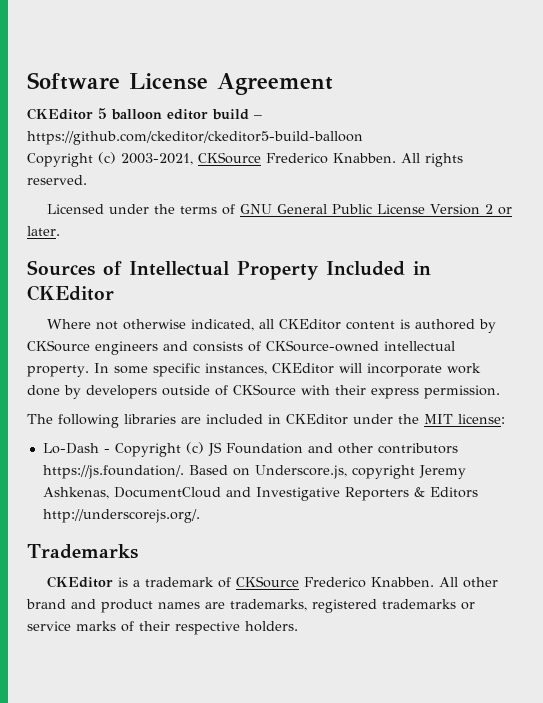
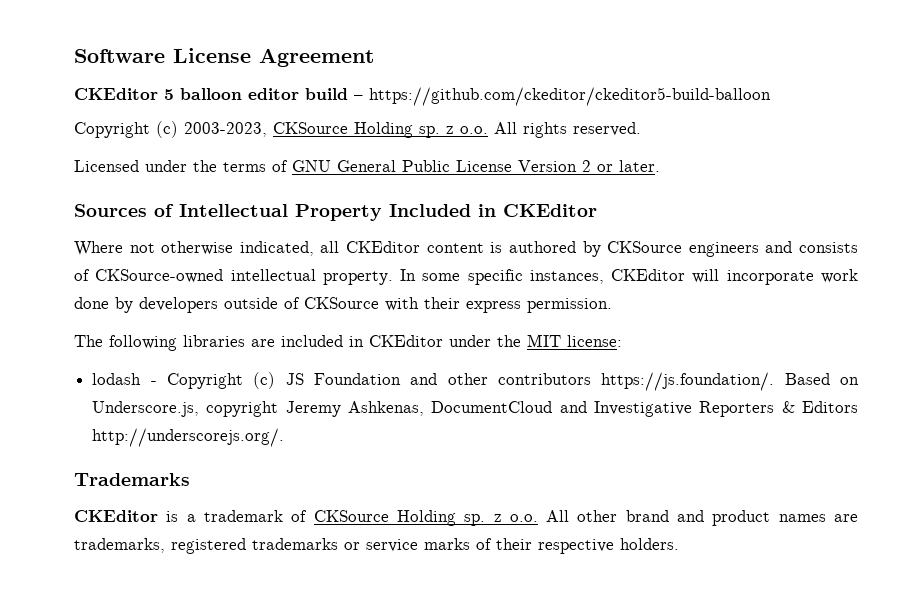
[121,152,396,165] 2003-2021, CKSource Frederico Knabben. -> [184,122,488,138] 2003-2023, CKSource Holding sp. z o.o.
[42,443,99,454] Lo-Dash -> [92,373,142,385] lodash
[303,577,434,588] Frederico Knabben. -> [396,510,538,526] Holding sp. z o.o.

